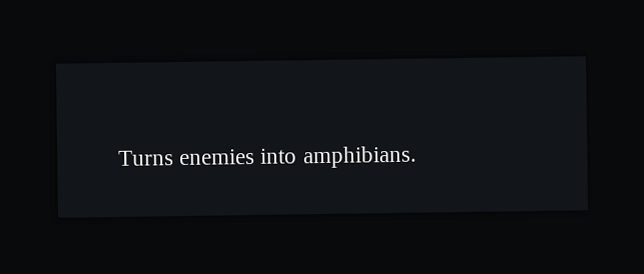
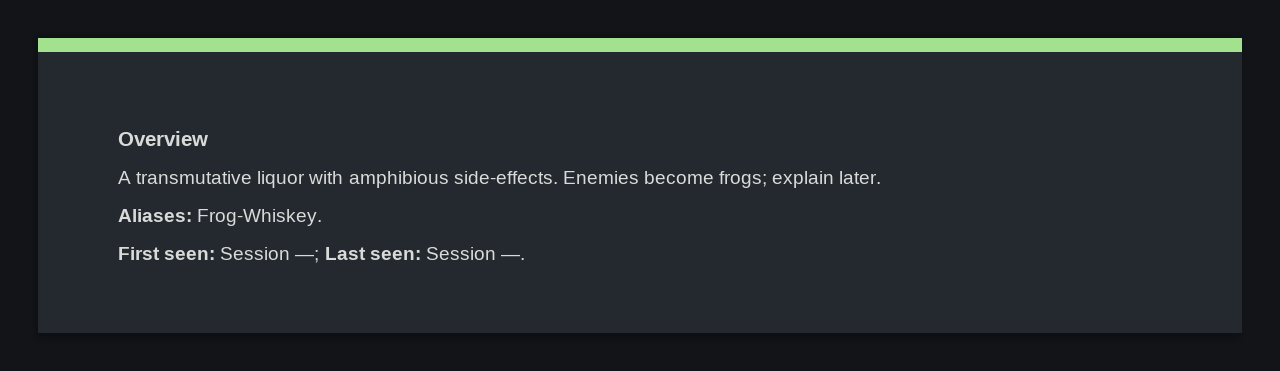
[118,145,417,169] Turns enemies into amphibians. -> [118,131,208,146] [118,171,882,188] [118,209,323,226] [118,247,525,263] Overview // A transmutative liquor with amphibious side‑effects. Enemies become frogs; explain later. // Aliases: Frog-Whiskey. // First seen: Session —; Last seen: Session —.

